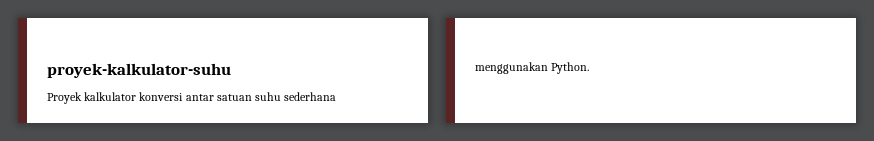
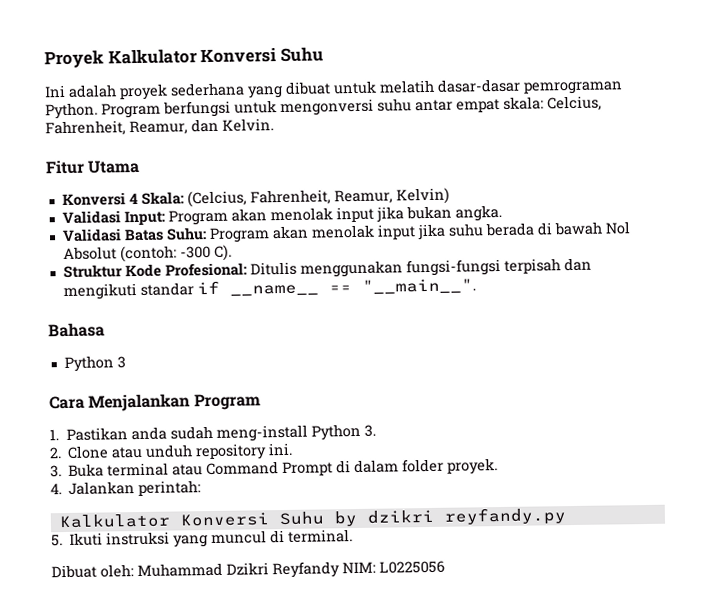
[47,63,231,78] [47,92,337,104] [475,62,590,74] proyek-kalkulator-suhu // Proyek kalkulator konversi antar satuan suhu sederhana menggunakan Python. -> [44,47,324,69] [44,78,623,101] [45,95,602,120] [45,118,274,137] [45,159,141,175] [61,187,450,208] [61,204,502,226] [61,221,631,244] [62,244,232,263] [62,257,592,279] [62,278,476,301] [48,322,105,338] [63,355,126,373] [49,393,261,412] [49,423,377,442] [49,442,294,461] [50,458,499,478] [50,480,202,497] [58,507,567,529] [51,529,354,548] [51,560,445,579] Proyek Kalkulator Konversi Suhu // Ini adalah proyek sederhana yang dibuat untuk melatih dasar-dasar pemrograman Python. Program berfungsi untuk mengonversi suhu antar empat skala: Celcius, Fahrenheit, Reamur, dan Kelvin. // Fitur Utama // Konversi 4 Skala: (Celcius, Fahrenheit, Reamur, Kelvin) // Validasi Input: Program akan menolak input jika bukan angka. // Validasi Batas Suhu: Program akan menolak input jika suhu berada di bawah Nol Absolut (contoh: -300 C). // Struktur Kode Profesional: Ditulis menggunakan fungsi-fungsi terpisah dan mengikuti standar if __name__ == "__main__". // Bahasa // Python 3 // Cara Menjalankan Program // 1. Pastikan anda sudah meng-install Python 3. // 2. Clone atau unduh repository ini. // 3. Buka terminal atau Command Prompt di dalam folder proyek. // 4. Jalankan perintah: // Kalkulator Konversi Suhu by dzikri reyfandy.py // 5. Ikuti instruksi yang muncul di terminal. // Dibuat oleh: Muhammad Dzikri Reyfandy NIM: L0225056

